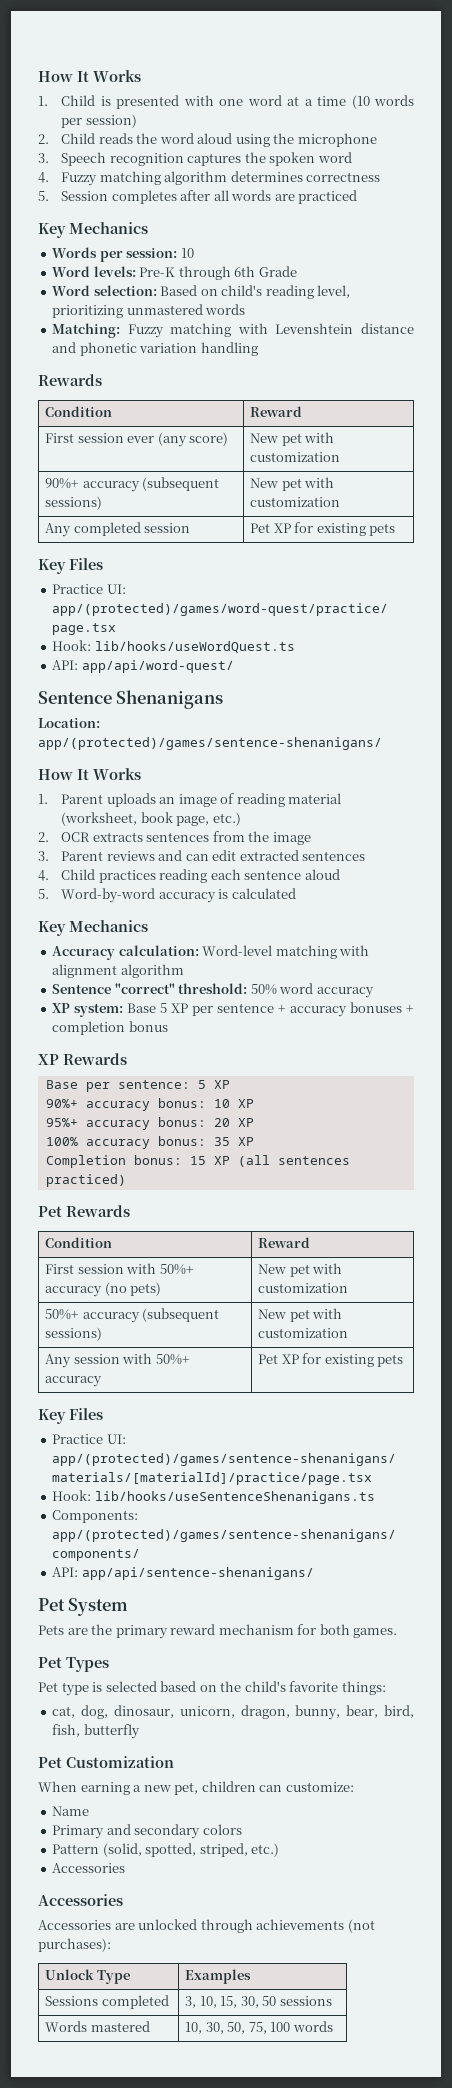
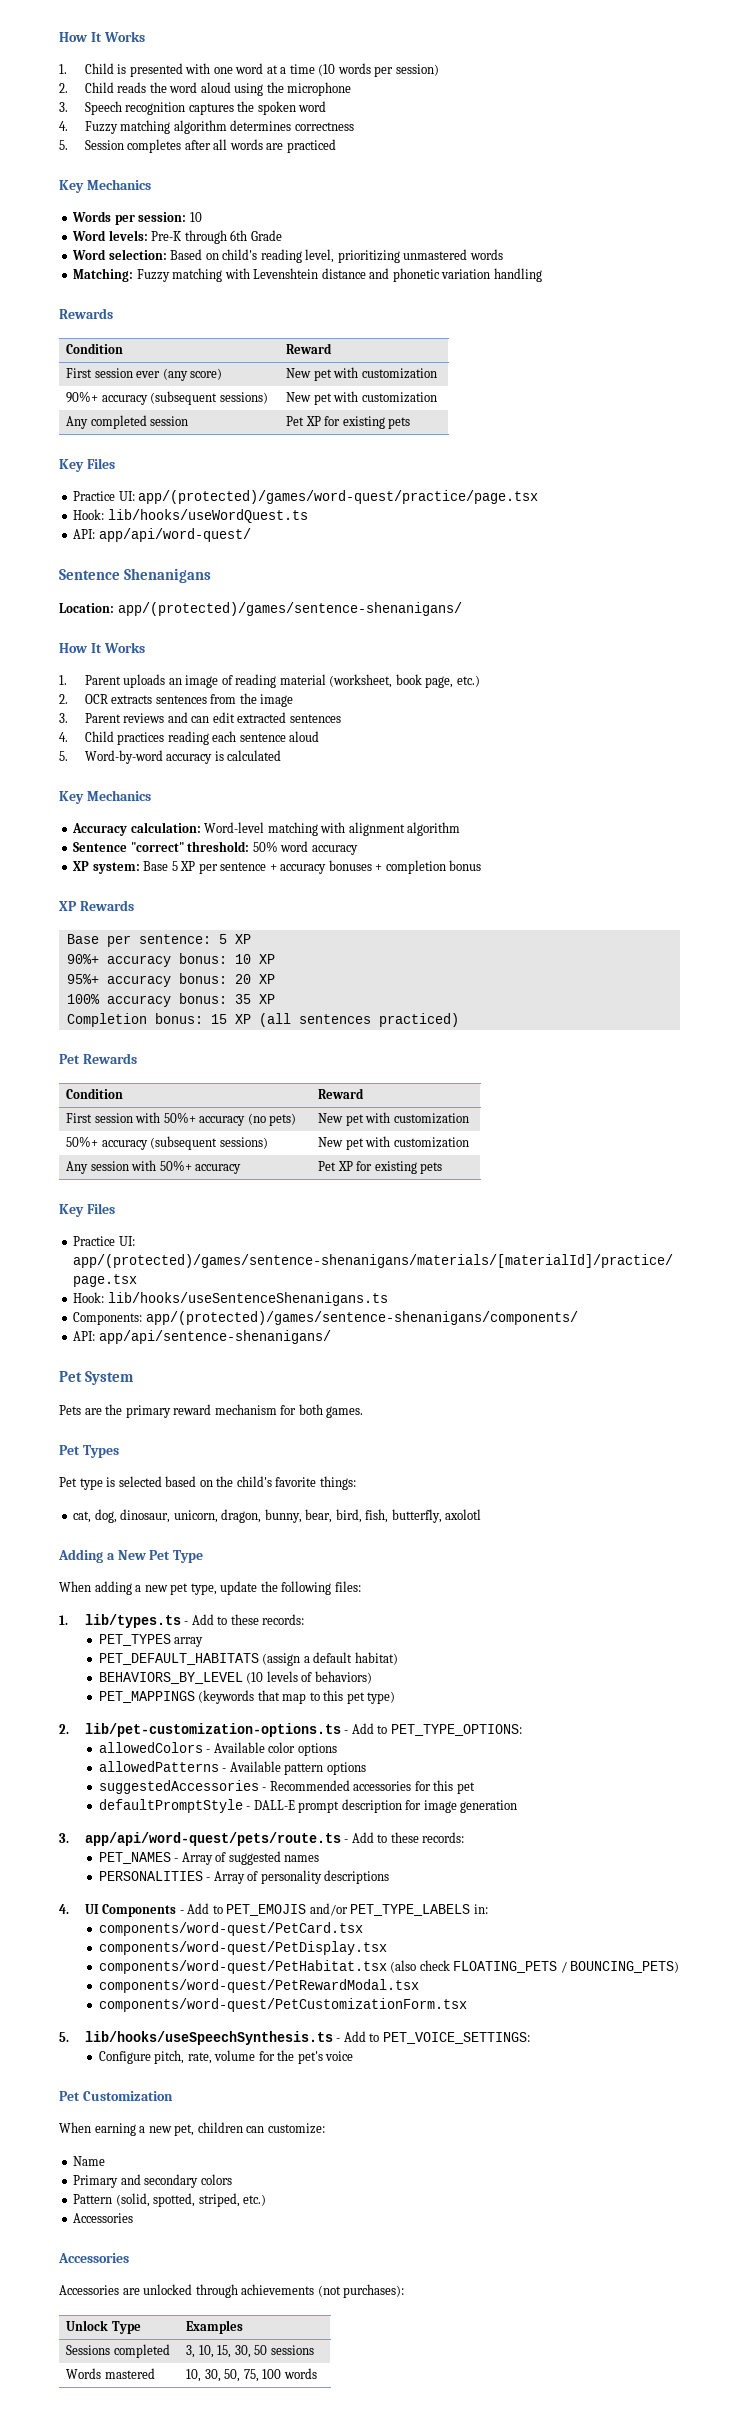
[83,1724,140,1739] butterfly -> [391,1509,482,1523] [58,1549,204,1563] [59,1581,361,1595] [59,1614,305,1628] [98,1634,204,1647] [98,1652,398,1666] [98,1671,372,1684] [98,1690,396,1704] [59,1723,522,1737] [98,1742,337,1756] [98,1761,366,1775] [98,1780,475,1794] [98,1799,518,1813] [59,1832,465,1846] [98,1851,320,1865] [98,1870,390,1884] [59,1903,488,1917] [98,1922,363,1936] [98,1941,387,1955] [98,1960,680,1974] [98,1979,419,1993] [98,1998,467,2012] [59,2031,530,2045] [98,2050,354,2064] butterfly, axolotl // Adding a New Pet Type // When adding a new pet type, update the following files: // 1. lib/types.ts - Add to these records: // PET_TYPES array // PET_DEFAULT_HABITATS (assign a default habitat) // BEHAVIORS_BY_LEVEL (10 levels of behaviors) // PET_MAPPINGS (keywords that map to this pet type) // 2. lib/pet-customization-options.ts - Add to PET_TYPE_OPTIONS: // allowedColors - Available color options // allowedPatterns - Available pattern options // suggestedAccessories - Recommended accessories for this pet // defaultPromptStyle - DALL-E prompt description for image generation // 3. app/api/word-quest/pets/route.ts - Add to these records: // PET_NAMES - Array of suggested names // PERSONALITIES - Array of personality descriptions // 4. UI Components - Add to PET_EMOJIS and/or PET_TYPE_LABELS in: // components/word-quest/PetCard.tsx // components/word-quest/PetDisplay.tsx // components/word-quest/PetHabitat.tsx (also check FLOATING_PETS / BOUNCING_PETS) // components/word-quest/PetRewardModal.tsx // components/word-quest/PetCustomizationForm.tsx // 5. lib/hooks/useSpeechSynthesis.ts - Add to PET_VOICE_SETTINGS: // Configure pitch, rate, volume for the pet's voice

